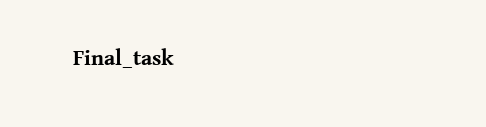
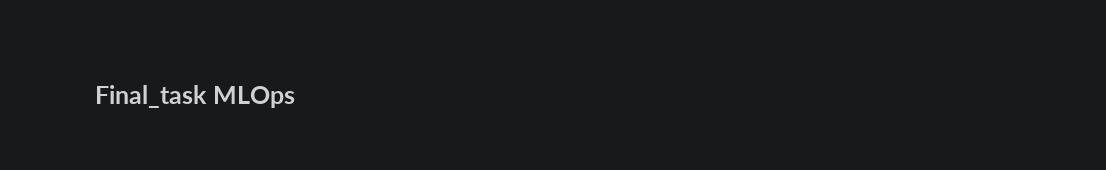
(174, 58) none -> [212,86,295,108] MLOps

